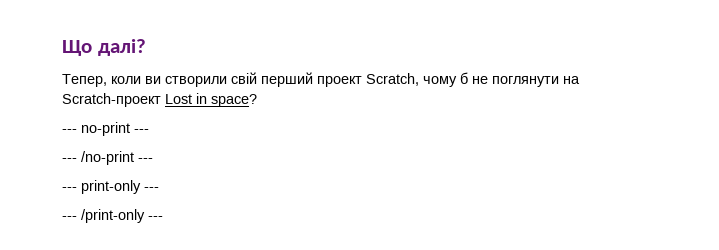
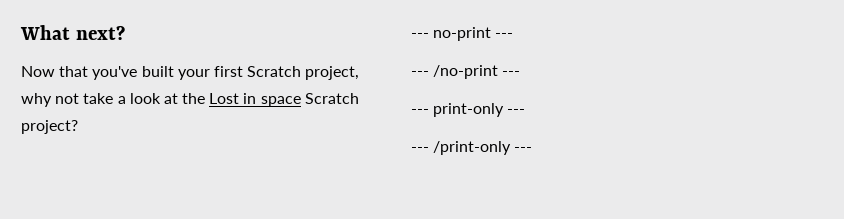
[62,39,146,56] [62,72,580,87] [62,93,257,107] Що далі? // Тепер, коли ви створили свій перший проект Scratch, чому б не поглянути на Scratch-проект Lost in space? -> [20,25,125,40] [21,66,360,80] [21,93,359,107] [21,120,78,134] What next? // Now that you've built your first Scratch project, why not take a look at the Lost in space Scratch project?

